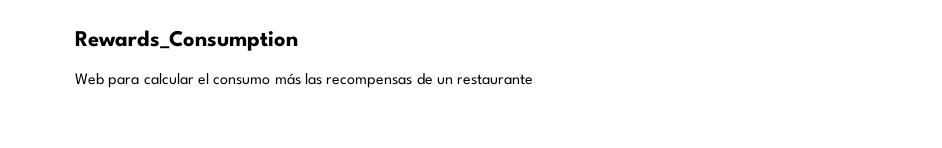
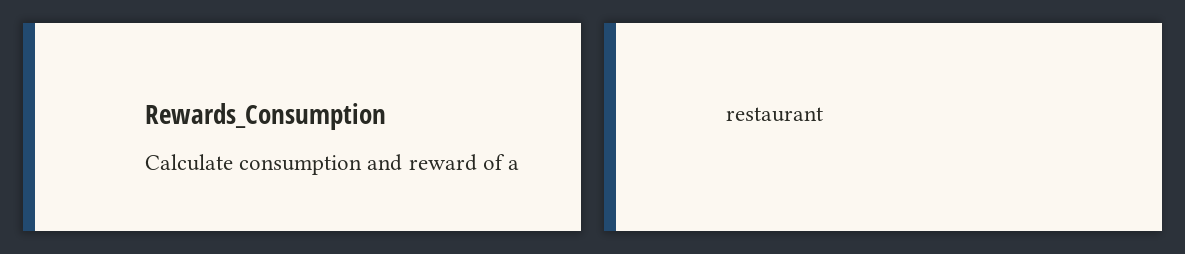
[75,73,534,88] Web para calcular el consumo más las recompensas de un restaurante -> [145,154,520,175] [726,107,823,122] Calculate consumption and reward of a restaurant

